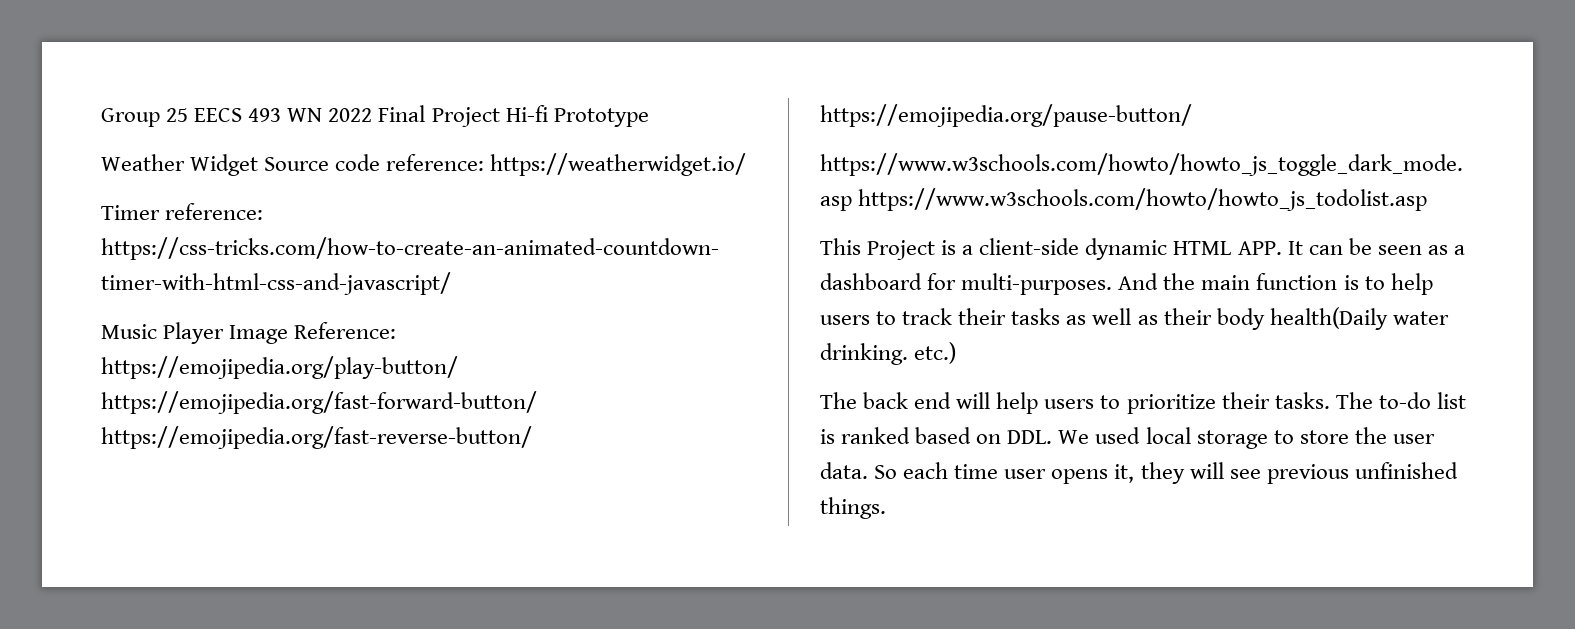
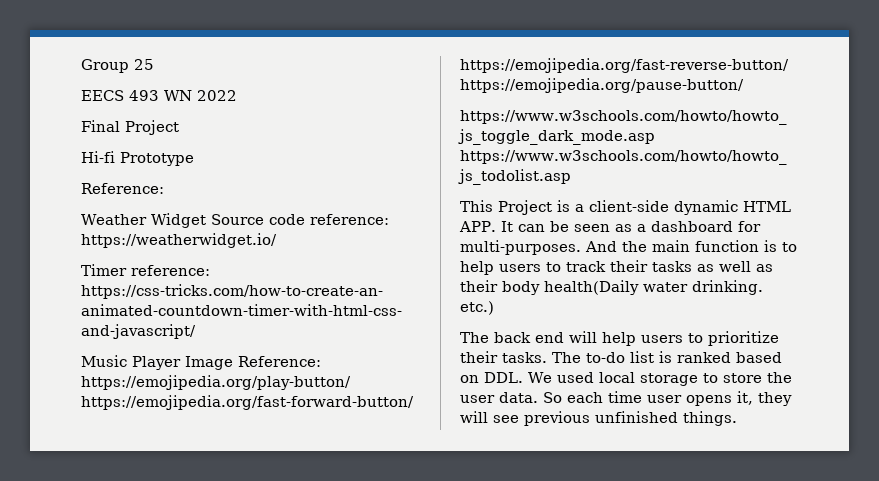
(189, 115) none -> (154, 64) //
(373, 115) none -> (237, 95) //
(500, 117) none -> (179, 127) //
(649, 117) none -> [81,183,164,194] // Reference:

